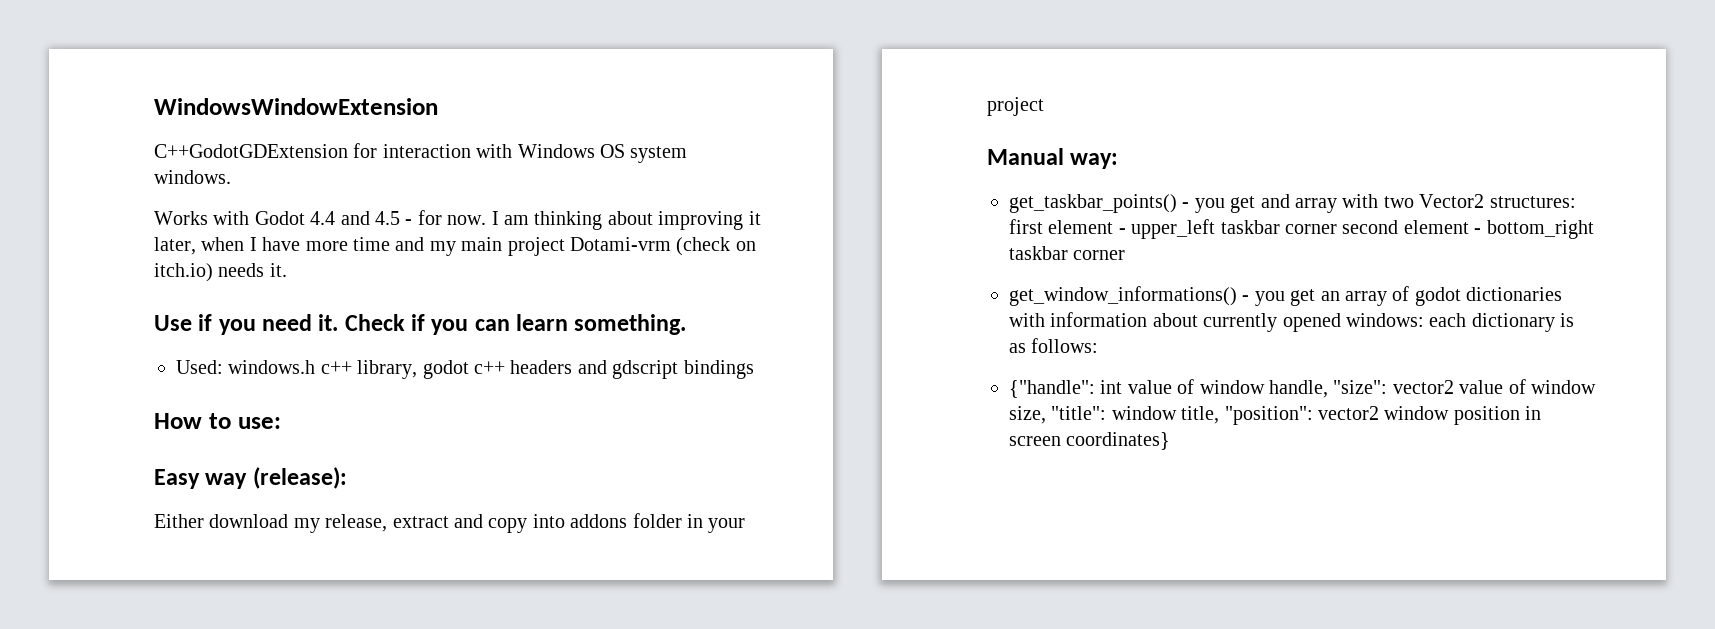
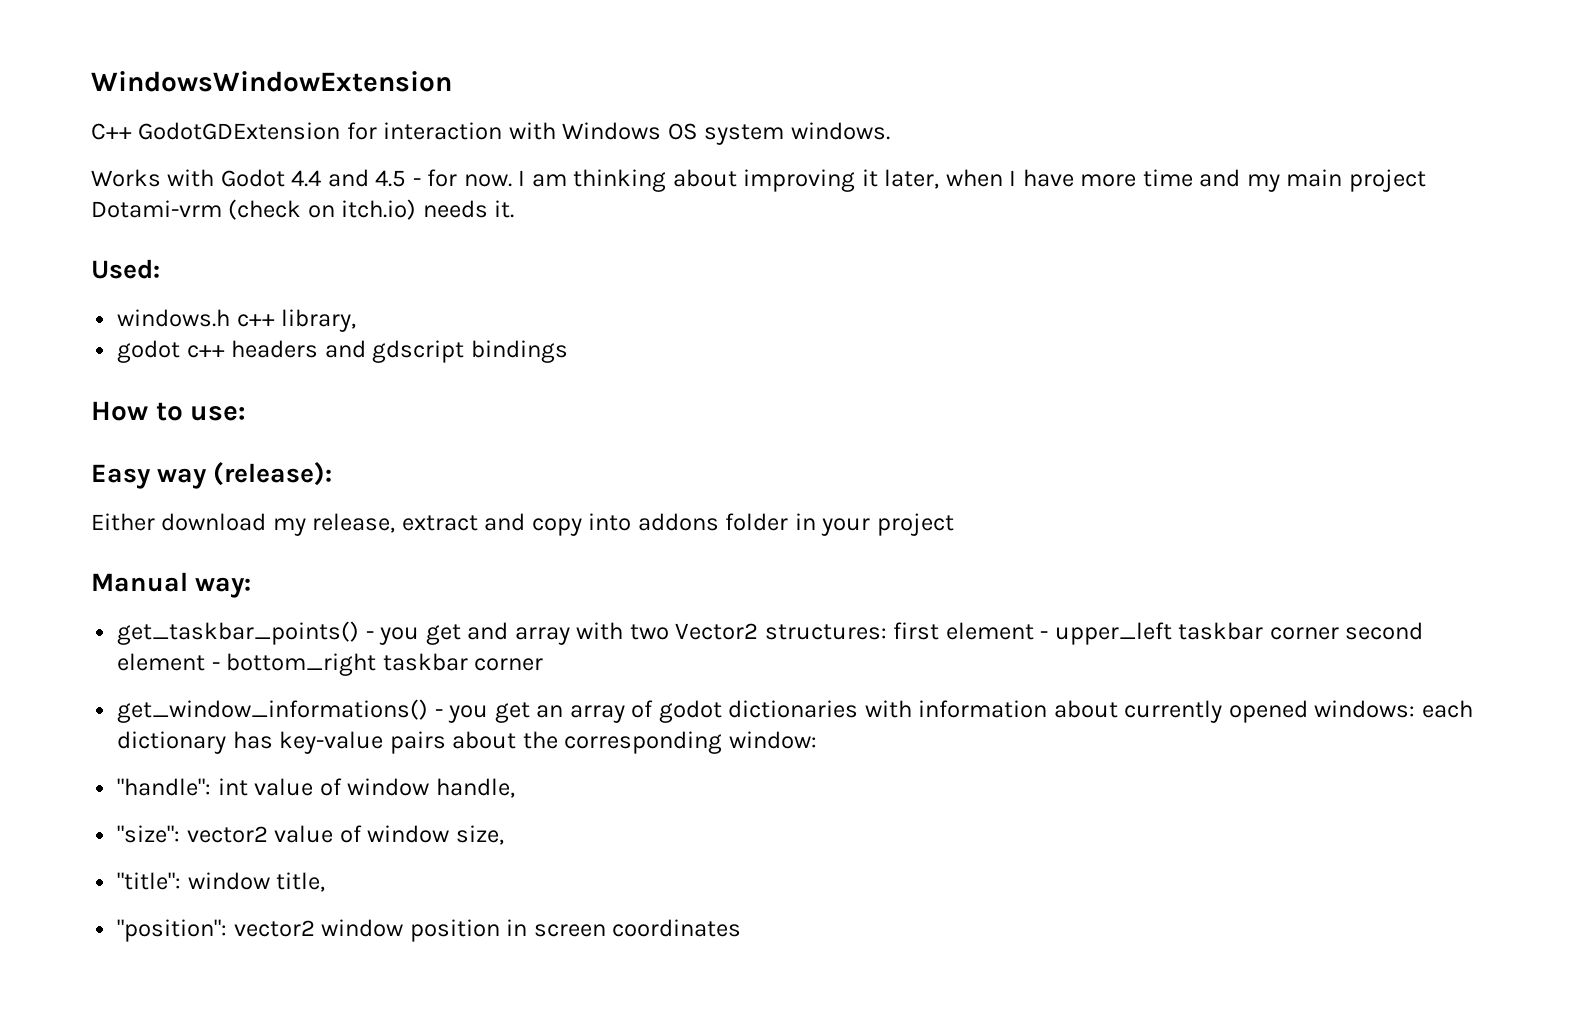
[154,144,348,158] C++GodotGDExtension -> [91,122,341,140] C++ GodotGDExtension
[154,314,687,335] [176,360,223,374] Use if you need it. Check if you can learn something. // Used: -> [91,259,160,279] Used: //
(418, 369) none -> (357, 320) //
[1560,313,1575,327] [1009,338,1099,353] [1009,380,1095,398] is as follows: // {"handle": -> [232,731,817,754] [117,778,212,796] has key-value pairs about the corresponding window: // "handle":
(1328, 389) none -> (515, 788) //
(1046, 415) none -> (504, 835) //
(1220, 415) none -> (326, 882) //
[1066,432,1171,450] coordinates} -> [612,919,742,937] coordinates

